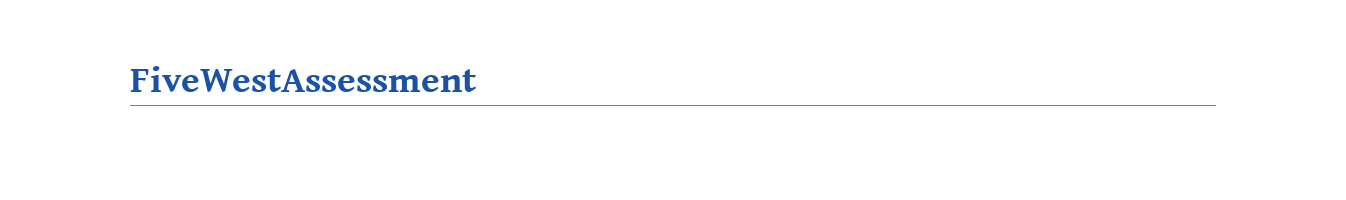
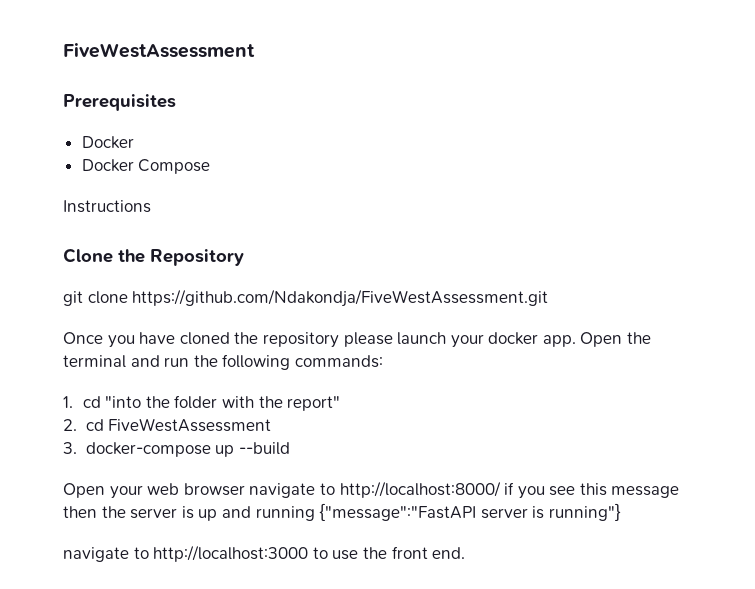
[130,66,477,92] FiveWestAssessment -> [63,43,255,58] [63,94,176,111] [81,136,134,149] [81,159,211,174] [63,200,151,213] [63,248,244,266] [63,289,549,307] [63,332,652,348] [63,354,383,370] [63,395,341,411] [63,418,272,432] [63,442,290,457] [63,481,680,499] [63,503,621,521] [63,545,466,562] FiveWestAssessment // Prerequisites // Docker // Docker Compose // Instructions // Clone the Repository // git clone https://github.com/Ndakondja/FiveWestAssessment.git // Once you have cloned the repository please launch your docker app. Open the terminal and run the following commands: // 1. cd "into the folder with the report" // 2. cd FiveWestAssessment // 3. docker-compose up --build // Open your web browser navigate to http://localhost:8000/ if you see this message then the server is up and running {"message":"FastAPI server is running"} // navigate to http://localhost:3000 to use the front end.

